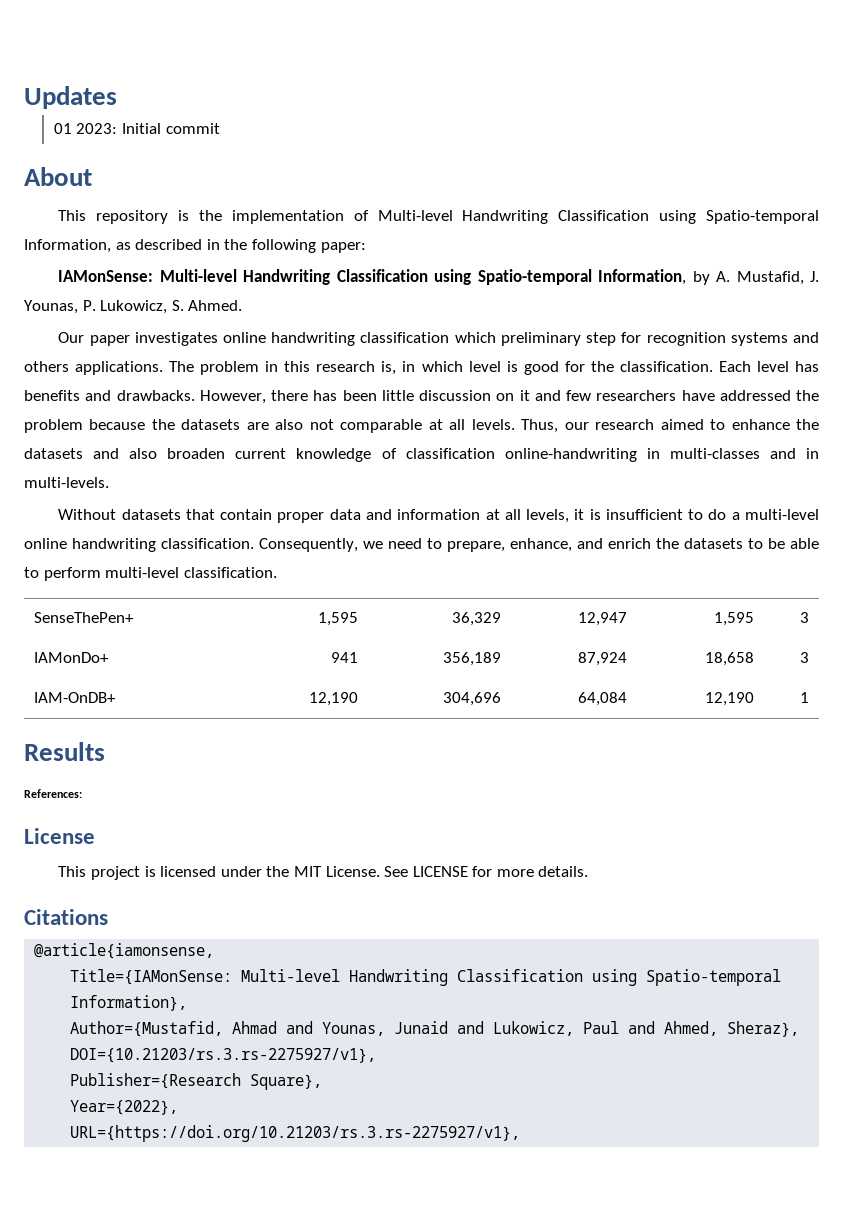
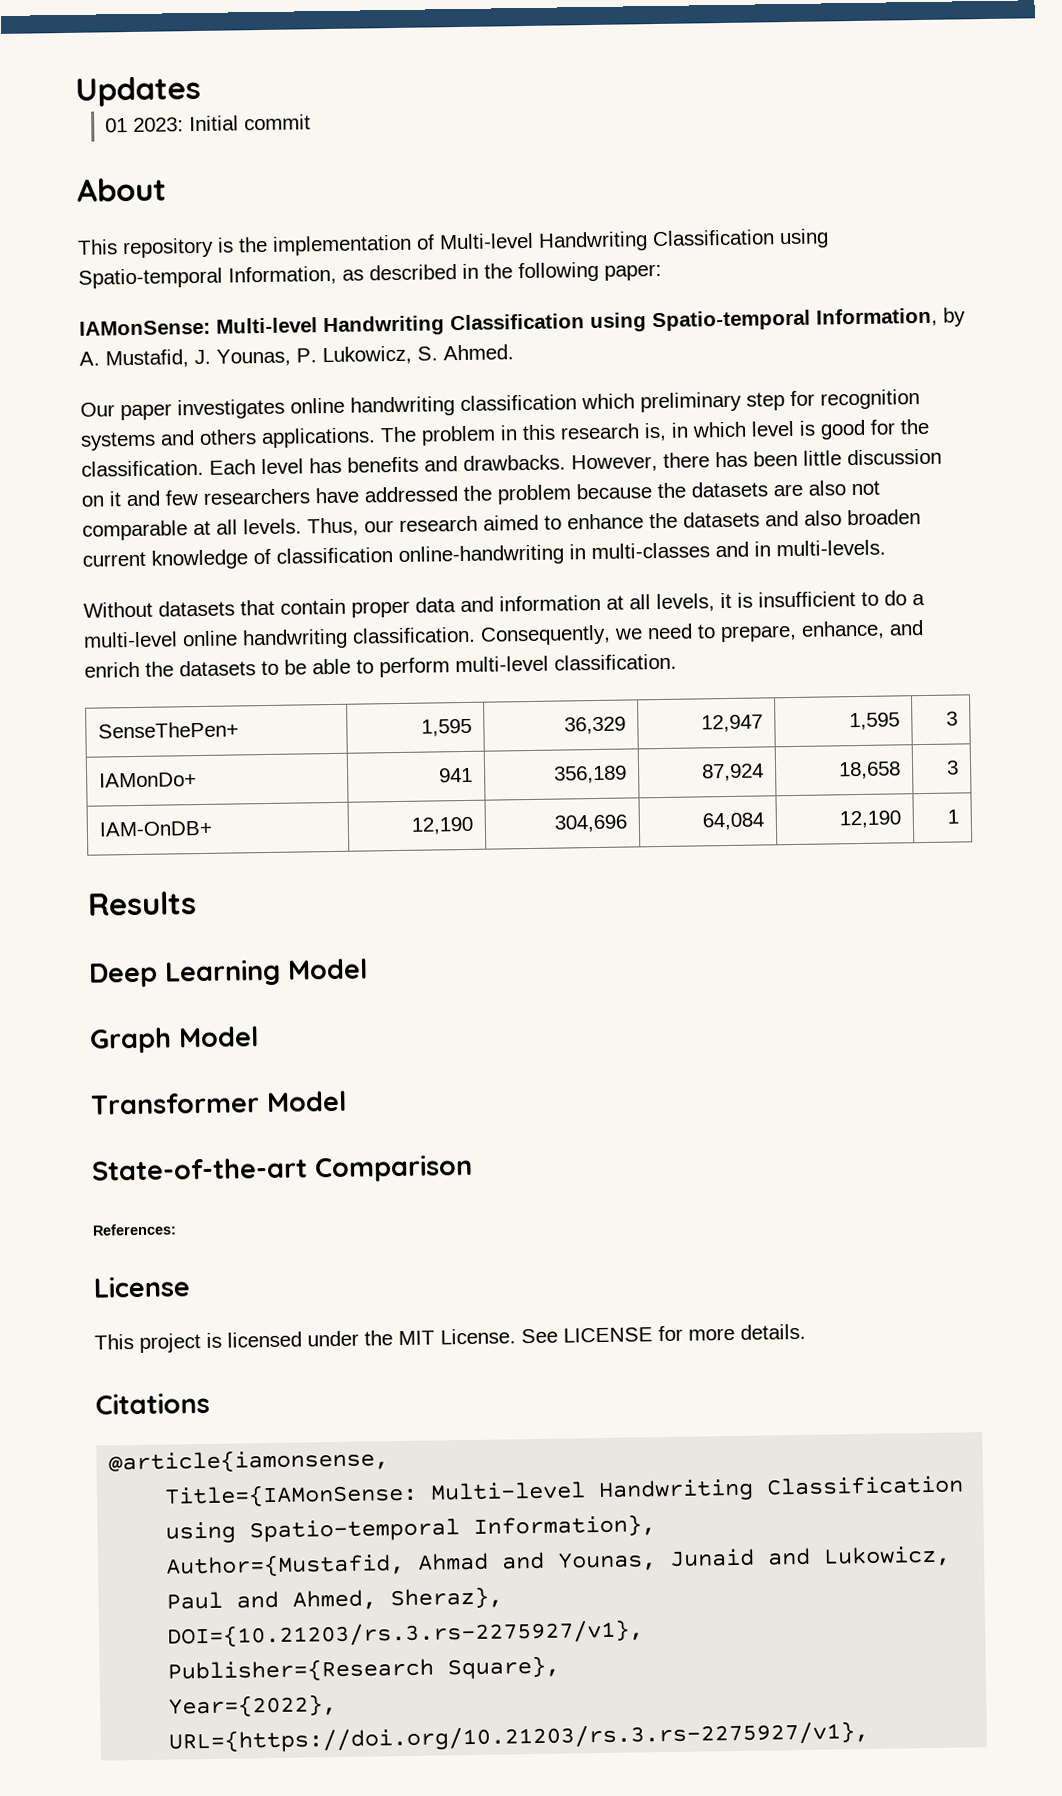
(105, 751) none -> [88,958,368,988] [89,1026,259,1054] [90,1090,347,1115] [91,1153,473,1183] // Deep Learning Model // Graph Model // Transformer Model // State-of-the-art Comparison

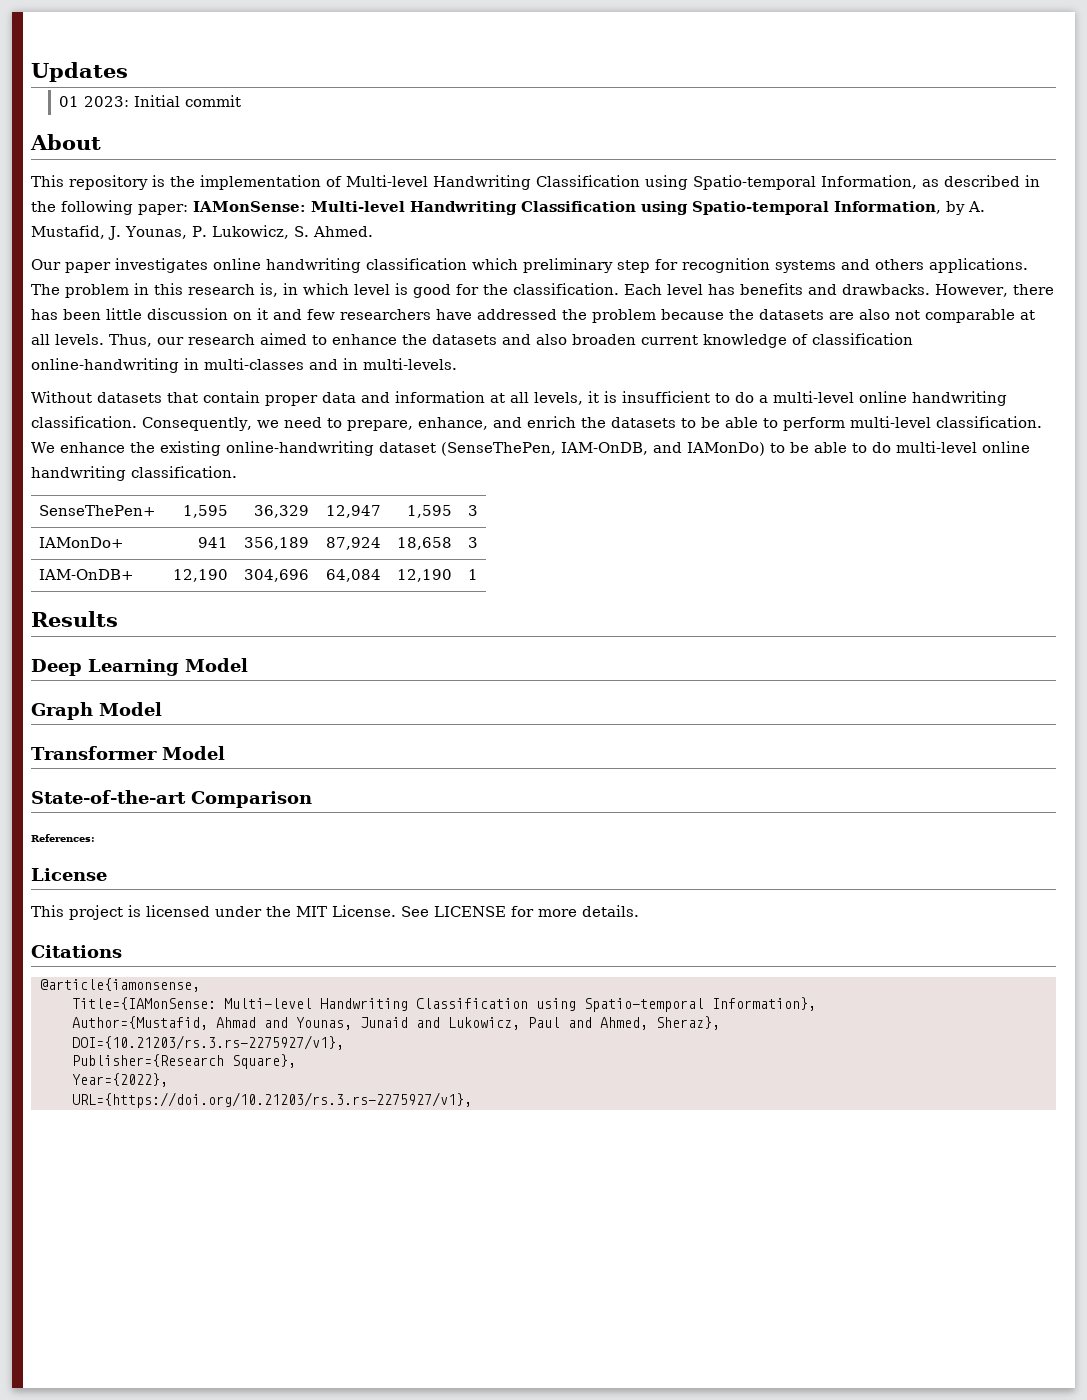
(662, 272) // -> (188, 209) none
(677, 662) none -> [31,441,1030,456] [31,466,237,481] We enhance the existing online-handwriting dataset (SenseThePen, IAM-OnDB, and IAMonDo) to be able to do multi-level online handwriting classification.

